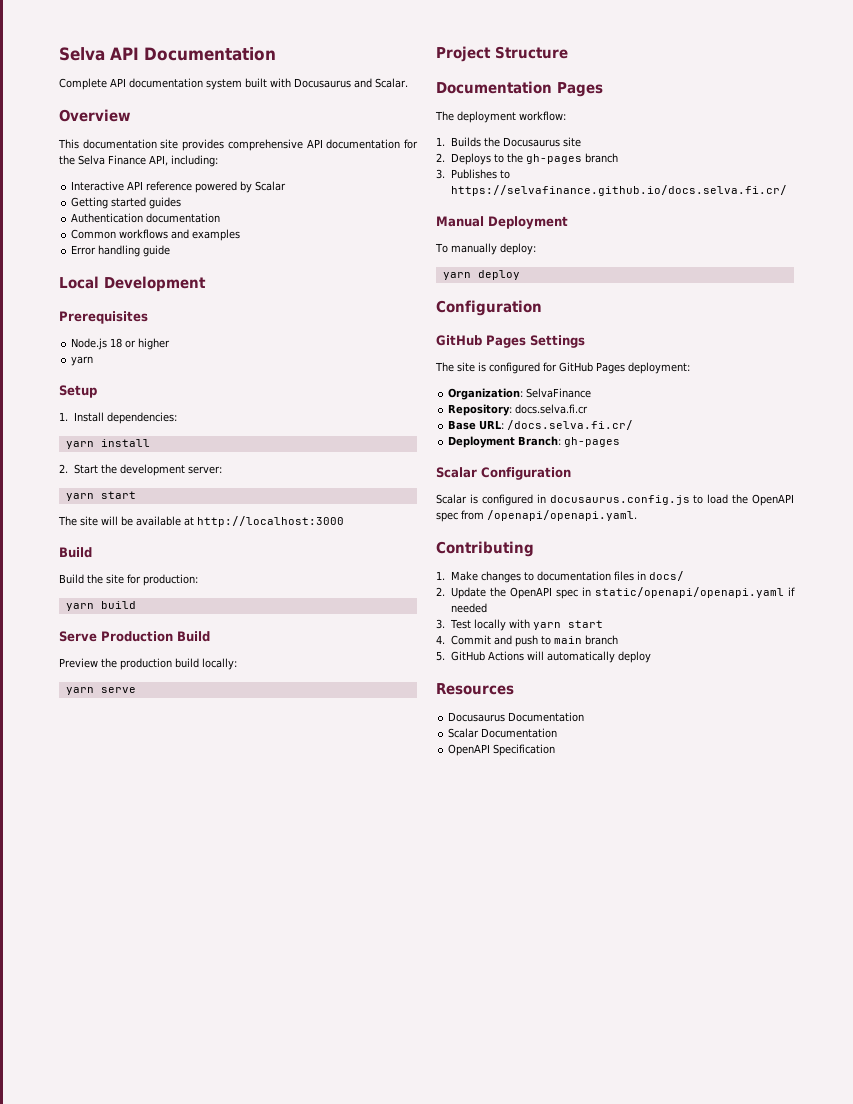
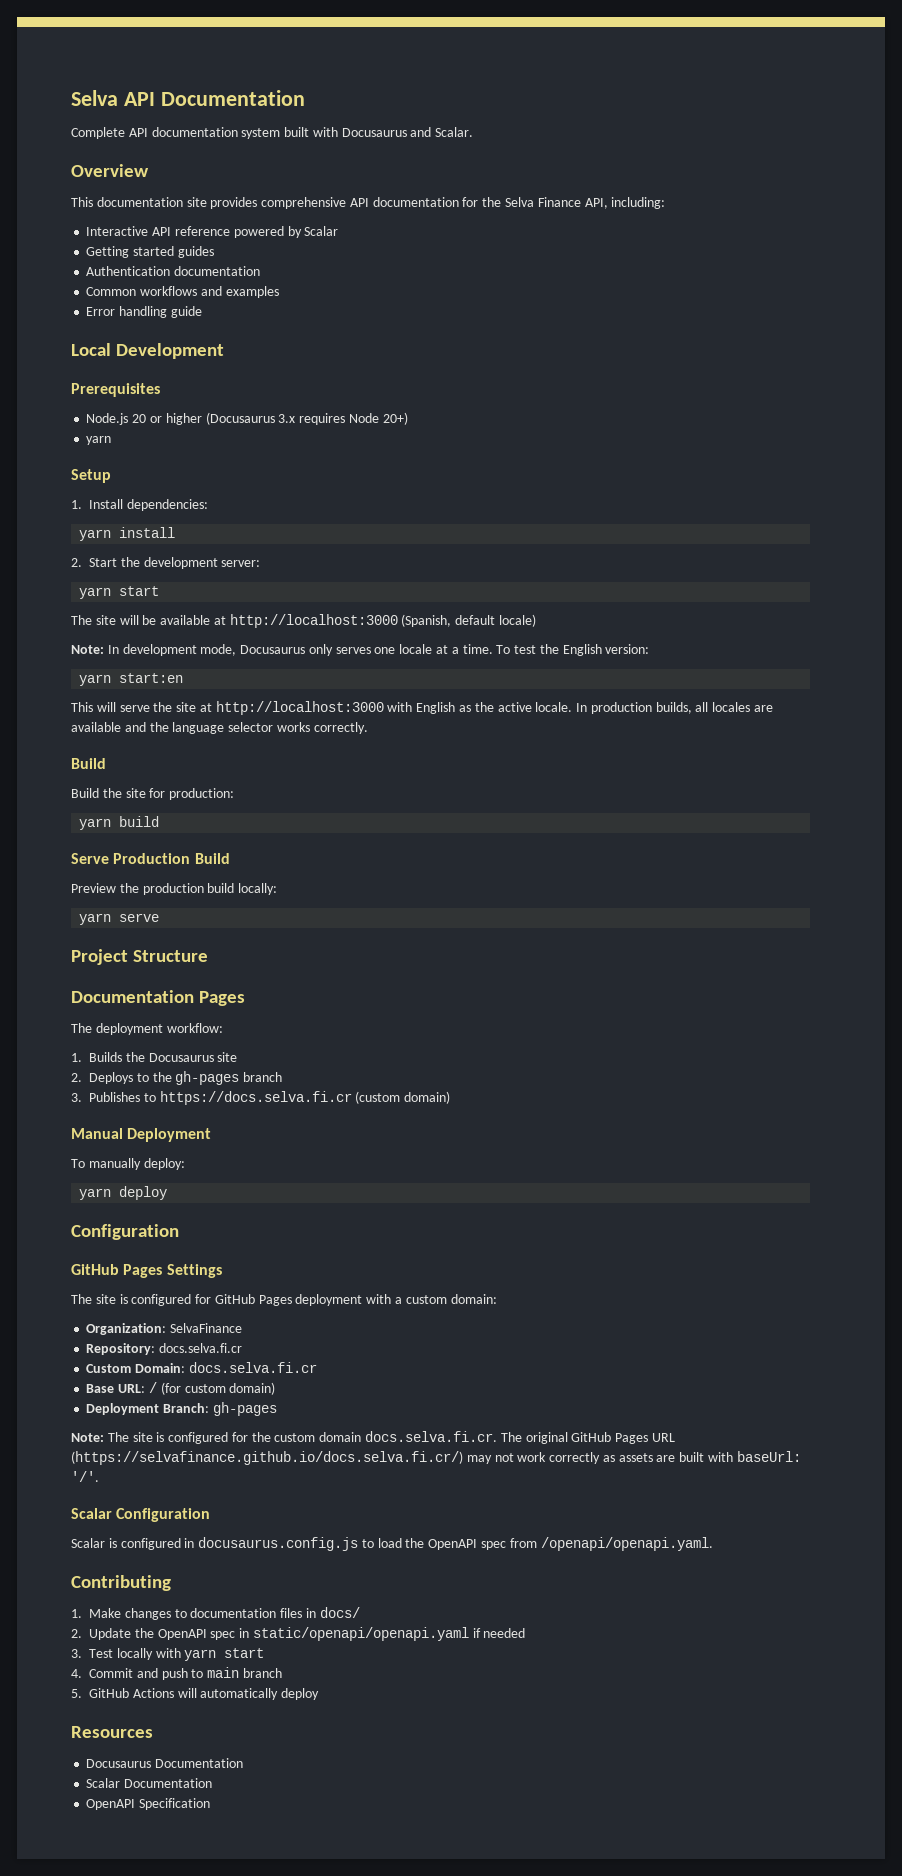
[110,338,123,348] 18 -> [132,414,147,423] 20
(171, 344) none -> [205,412,408,425] (Docusaurus 3.x requires Node 20+)
(344, 521) none -> [401,614,537,627] [71,644,650,656] [79,673,184,686] [71,701,774,715] [71,722,368,734] (Spanish, default locale) // Note: In development mode, Docusaurus only serves one locale at a time. To test the English version: // yarn start:en // This will serve the site at http://localhost:3000 with English as the active locale. In production builds, all locales are available and the language selector works correctly.
[450,185,787,196] https://selvafinance.github.io/docs.selva.fi.cr/ -> [159,1091,451,1105] https://docs.selva.fi.cr (custom domain)
[628,362,690,374] deployment: -> [295,1294,497,1306] deployment with a custom domain:
(589, 409) none -> [86,1362,317,1373] // Custom Domain: docs.selva.fi.cr
[507,420,634,430] /docs.selva.fi.cr/ -> [148,1382,276,1395] / (for custom domain)
(621, 442) none -> [71,1431,675,1444] [71,1451,801,1465] [71,1471,99,1482] // Note: The site is configured for the custom domain docs.selva.fi.cr. The original GitHub Pages URL (https://selvafinance.github.io/docs.selva.fi.cr/) may not work correctly as assets are built with baseUrl: '/'.

